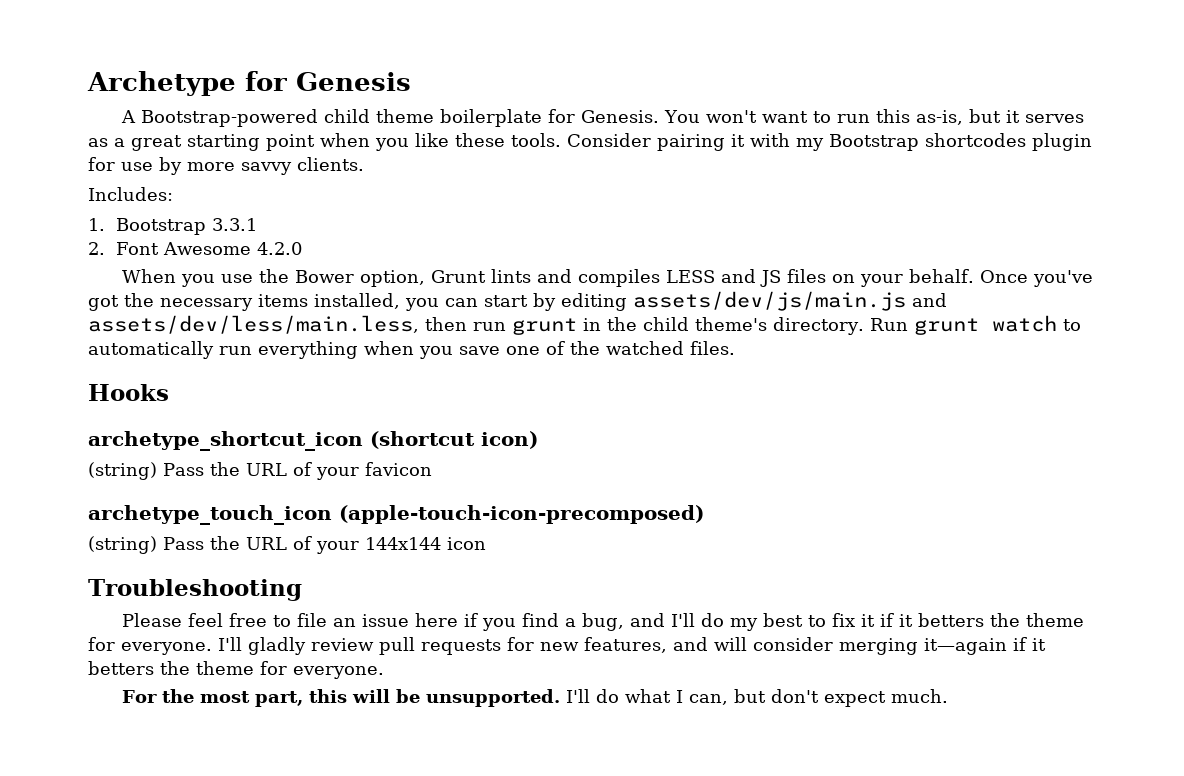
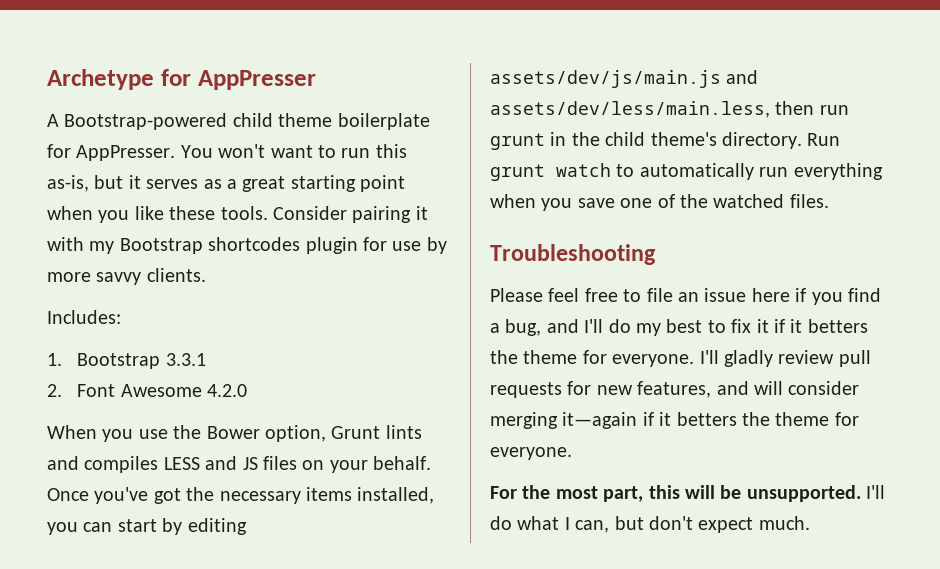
[296,72,411,91] Genesis -> [197,70,316,90] AppPresser
[581,110,660,123] Genesis. -> [76,145,176,161] AppPresser.
[88,384,169,401] [88,431,538,451] [88,462,432,480] [88,505,704,525] [88,536,486,554] // Hooks // archetype_shortcut_icon (shortcut icon) // (string) Pass the URL of your favicon // archetype_touch_icon (apple-touch-icon-precomposed) // (string) Pass the URL of your 144x144 icon -> (829, 201) none

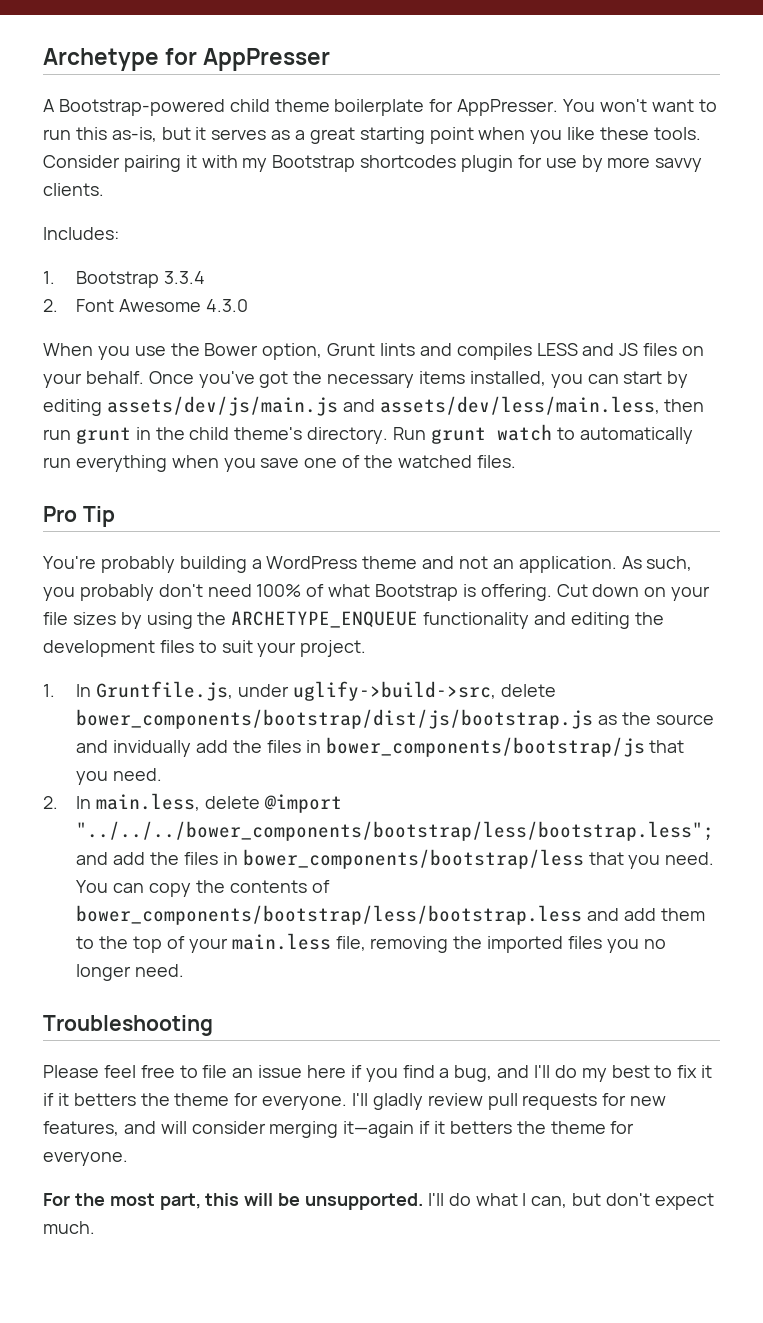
[165,353,206,366] 3.3.1 -> [164,271,206,284] 3.3.4
[207,384,248,397] 4.2.0 -> [206,299,249,312] 4.3.0
(829, 201) none -> [43,506,115,527] [43,556,693,573] [43,584,711,601] [43,611,664,629] [43,640,367,657] [43,681,556,701] [76,709,715,729] [76,737,685,757] [76,768,163,785] [43,793,343,813] [76,821,715,841] [76,849,715,869] [76,880,330,897] [76,905,706,925] [76,933,666,953] [76,964,185,981] // Pro Tip // You're probably building a WordPress theme and not an application. As such, you probably don't need 100% of what Bootstrap is offering. Cut down on your file sizes by using the ARCHETYPE_ENQUEUE functionality and editing the development files to suit your project. // 1. In Gruntfile.js, under uglify->build->src, delete bower_components/bootstrap/dist/js/bootstrap.js as the source and invidually add the files in bower_components/bootstrap/js that you need. // 2. In main.less, delete @import "../../../bower_components/bootstrap/less/bootstrap.less"; and add the files in bower_components/bootstrap/less that you need. You can copy the contents of bower_components/bootstrap/less/bootstrap.less and add them to the top of your main.less file, removing the imported files you no longer need.

